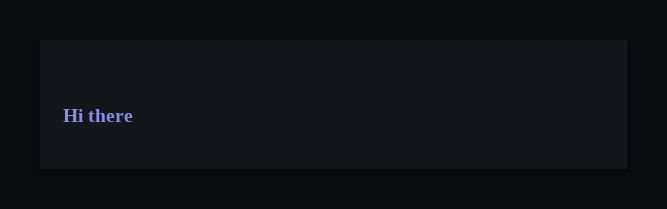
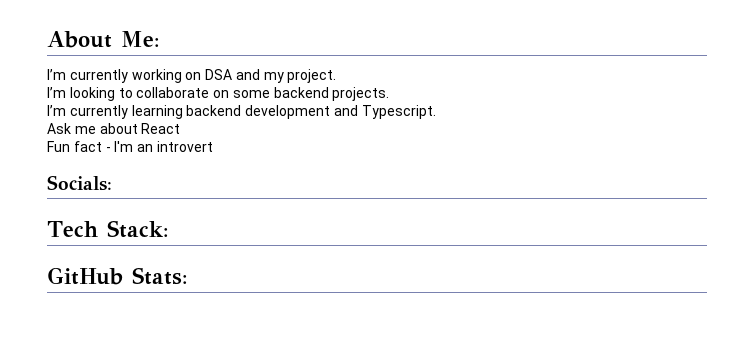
[63,109,134,122] Hi there -> [47,31,160,48] [47,69,337,83] [47,87,390,101] [47,105,436,119] [47,123,181,134] [47,141,213,152] [47,175,112,191] [47,220,169,238] [47,267,188,285] About Me: // I’m currently working on DSA and my project. // I’m looking to collaborate on some backend projects. // I’m currently learning backend development and Typescript. // Ask me about React // Fun fact - I'm an introvert // Socials: // Tech Stack: // GitHub Stats:

